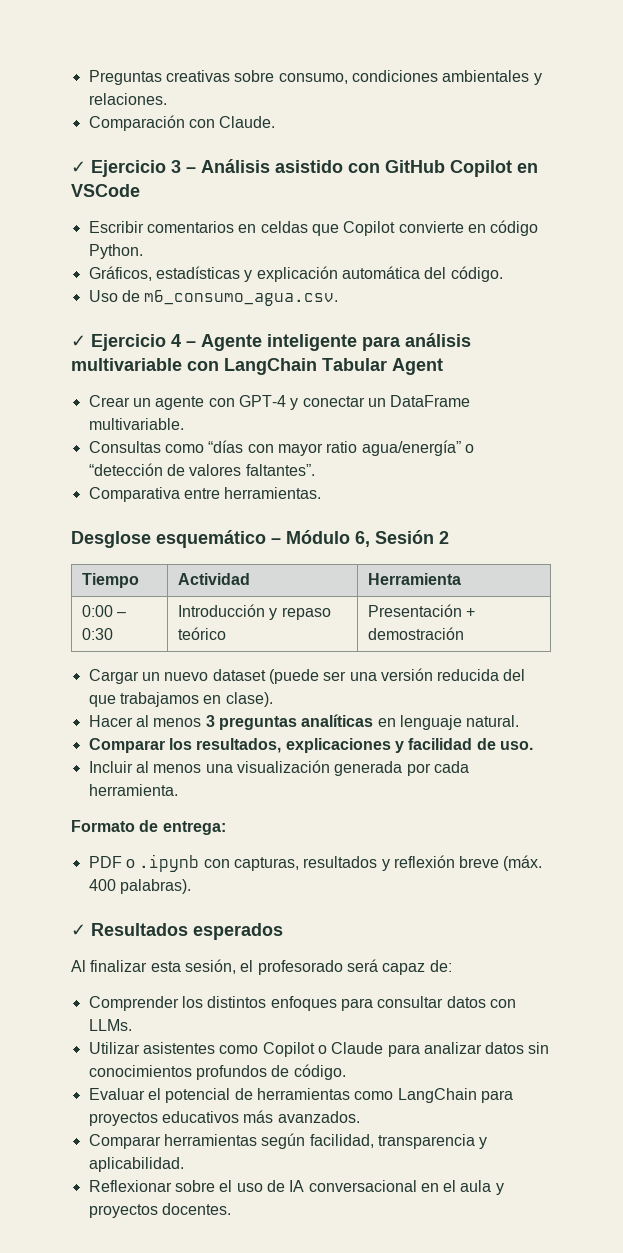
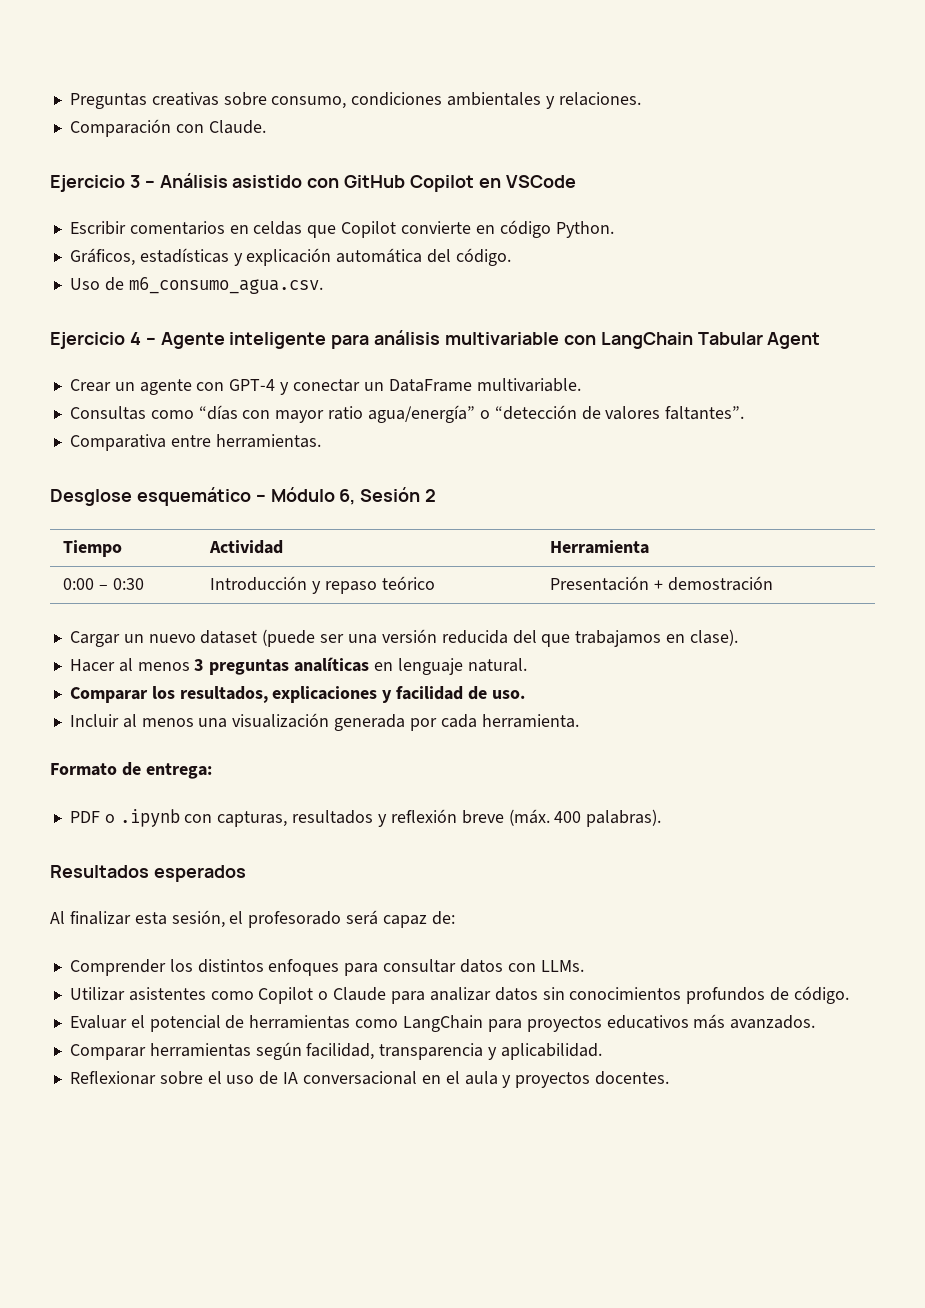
[71,161,86,173] ✓ -> (266, 127) none
[71,335,86,347] ✓ -> (323, 285) none
[71,924,86,936] ✓ -> (662, 818) none

